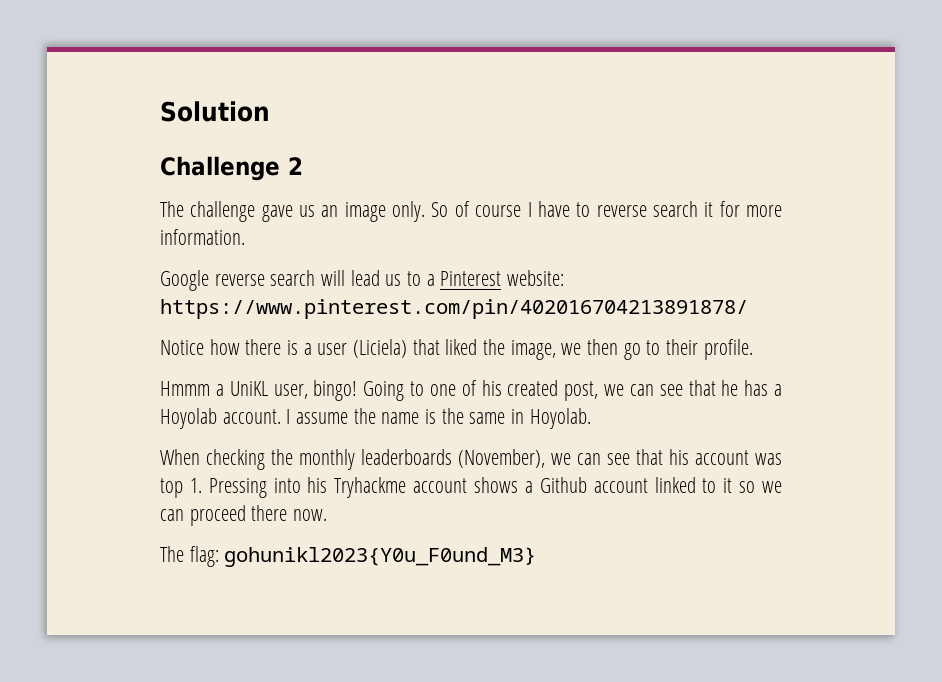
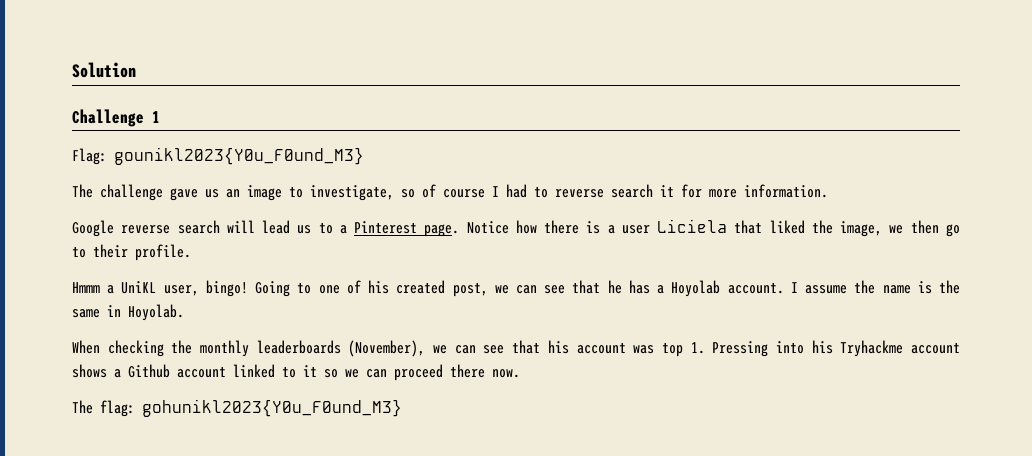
[288,157,303,175] 2 -> [152,111,160,123] [72,147,364,165] 1 // Flag: gounikl2023{Y0u_F0und_M3}
[392,201,449,222] only. So -> [289,185,415,201] to investigate, so
[537,201,570,217] have -> [506,184,527,198] had
[507,270,565,286] [160,299,748,319] website: https://www.pinterest.com/pin/402016704213891878/ // -> [424,224,460,237] page.
[353,339,408,358] (Liciela) -> [657,219,728,233] Liciela

